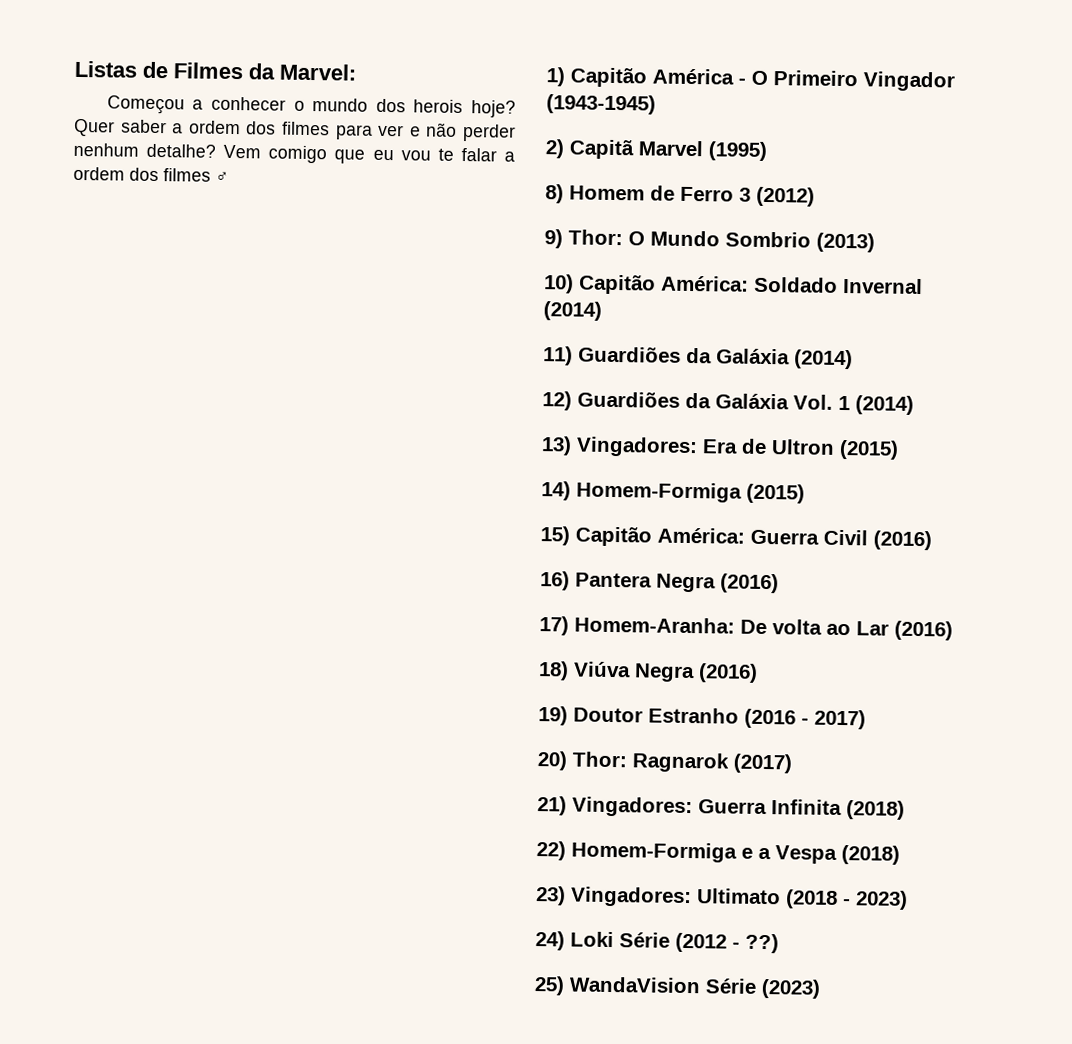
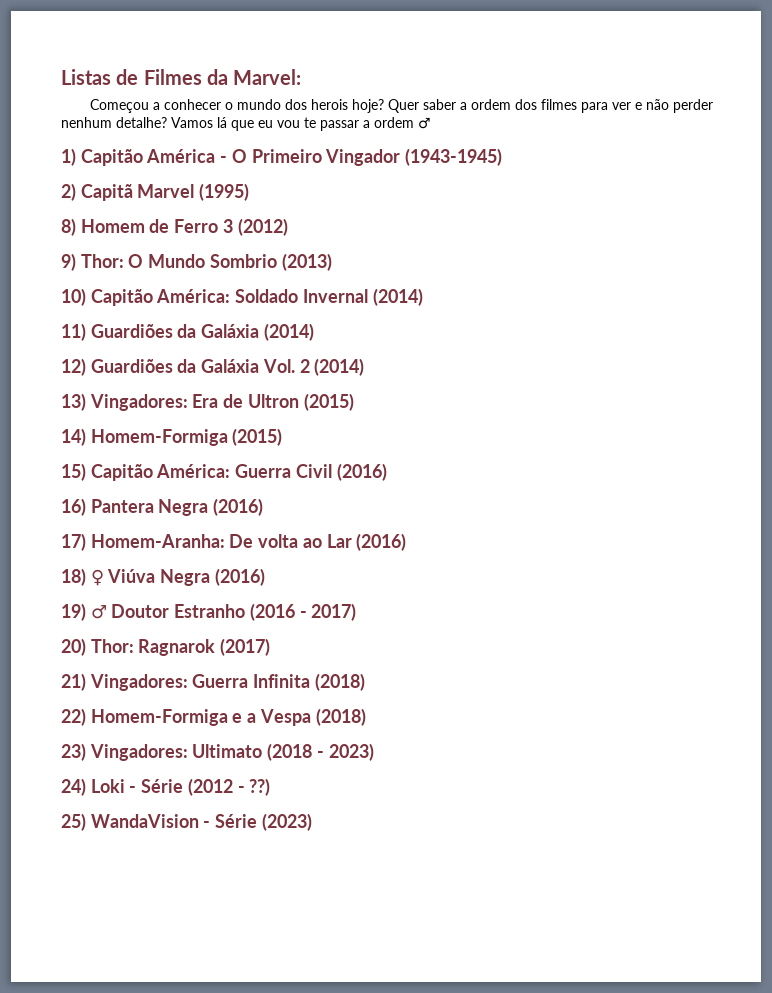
[223,144,328,164] Vem comigo -> [171,117,227,128] Vamos lá
[460,147,515,162] [73,166,211,182] falar a ordem dos filmes -> [320,117,414,131] passar a ordem
[838,395,850,411] 1 -> [299,359,310,373] 2
(569, 671) none -> [90,569,104,586] ♀
(568, 716) none -> [90,605,107,619] ♂
(614, 939) none -> [129,786,137,793] -
(701, 985) none -> [203,821,211,828] -

